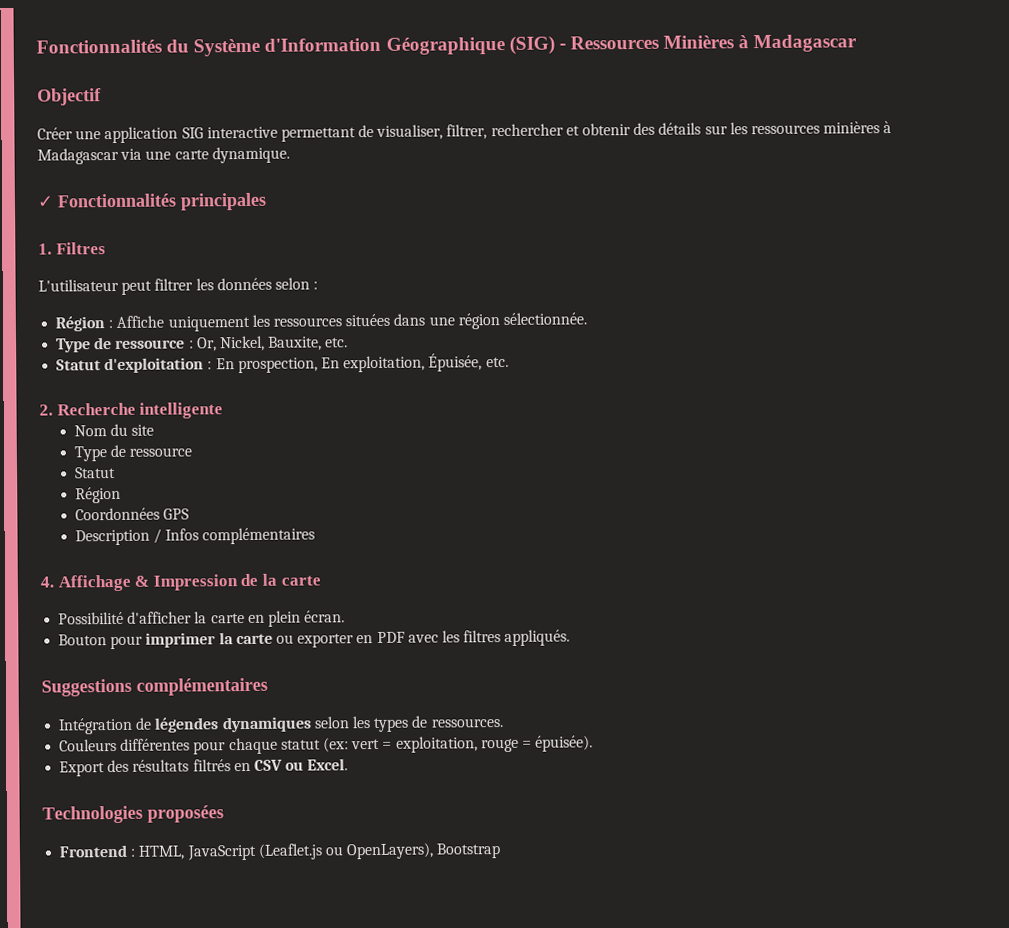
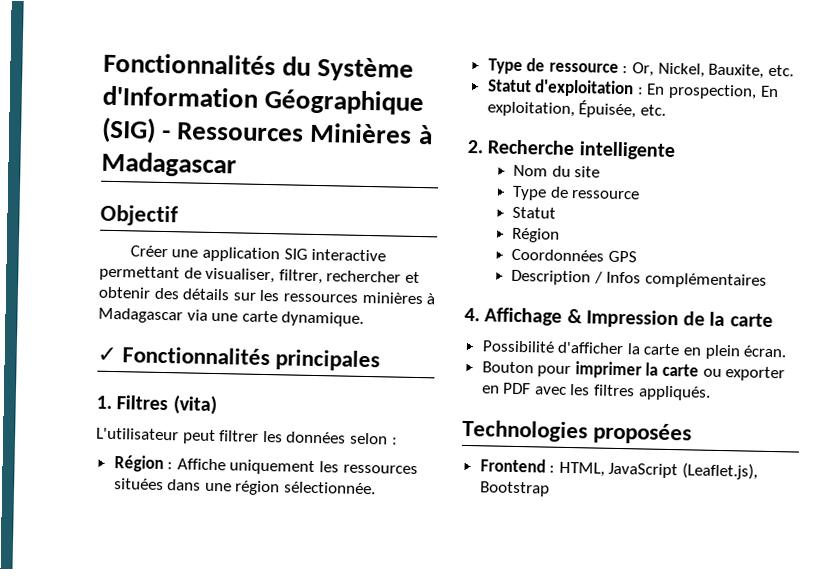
(106, 248) none -> [172,395,217,416] (vita)
[41,677,268,697] [58,715,504,735] [59,735,594,755] [59,758,349,777] // Suggestions complémentaires // Intégration de légendes dynamiques selon les types de ressources. // Couleurs différentes pour chaque statut (ex: vert = exploitation, rouge = épuisée). // Export des résultats filtrés en CSV ou Excel. -> (711, 393) none
[257,842,435,860] (Leaflet.js ou OpenLayers), -> [682,462,759,480] (Leaflet.js),

